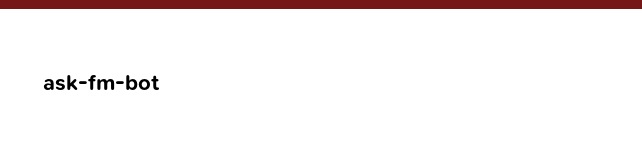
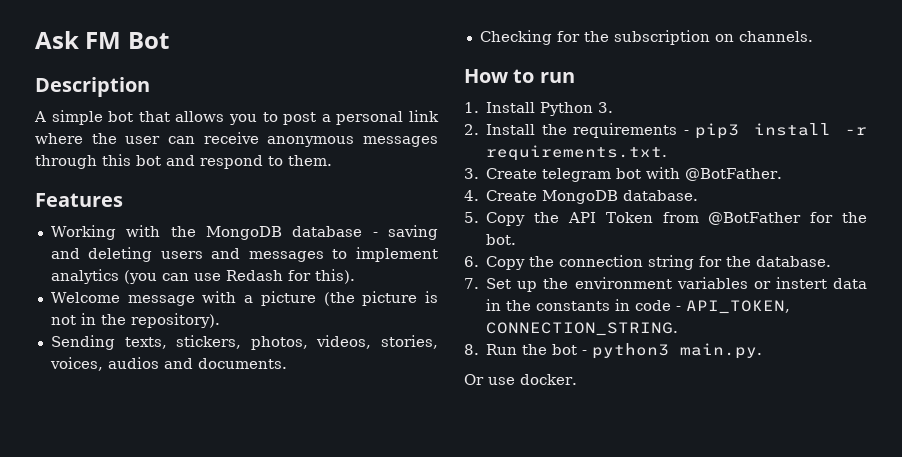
[43,74,160,91] ask-fm-bot -> [35,31,169,49] [35,77,150,97] [34,110,439,125] [35,132,438,147] [35,154,332,169] [35,193,123,207] [50,225,438,240] [50,247,438,262] [50,269,355,284] [50,291,438,306] [50,313,220,328] [50,335,439,350] [49,357,287,371] [479,30,813,45] [464,69,575,83] [464,102,614,116] [464,123,867,139] [486,145,668,161] [464,167,783,182] [464,190,699,204] [464,212,867,226] [486,234,517,245] [464,255,832,270] [464,277,867,292] [486,299,791,314] [486,322,679,336] [464,343,763,359] [464,374,577,385] Ask FM Bot // Description // A simple bot that allows you to post a personal link where the user can receive anonymous messages through this bot and respond to them. // Features // Working with the MongoDB database - saving and deleting users and messages to implement analytics (you can use Redash for this). // Welcome message with a picture (the picture is not in the repository). // Sending texts, stickers, photos, videos, stories, voices, audios and documents. // Checking for the subscription on channels. // How to run // 1. Install Python 3. // 2. Install the requirements - pip3 install -r requirements.txt. // 3. Create telegram bot with @BotFather. // 4. Create MongoDB database. // 5. Copy the API Token from @BotFather for the bot. // 6. Copy the connection string for the database. // 7. Set up the environment variables or instert data in the constants in code - API_TOKEN, CONNECTION_STRING. // 8. Run the bot - python3 main.py. // Or use docker.

